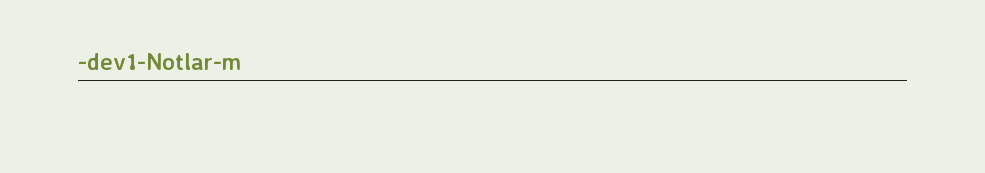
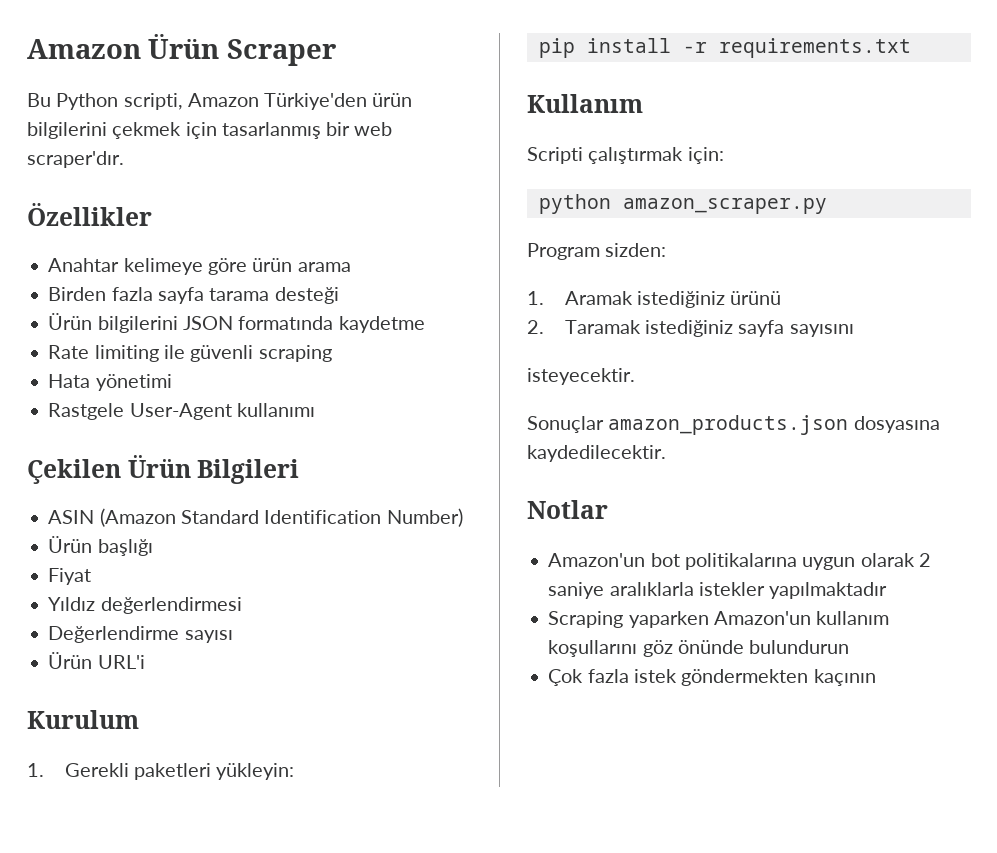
[78,53,241,70] -dev1-Notlar-m -> [27,34,336,66] [27,93,413,110] [27,122,393,139] [27,151,124,168] [27,203,152,226] [48,258,351,275] [48,287,339,304] [48,313,425,333] [48,345,332,362] [48,374,172,391] [48,403,315,420] [27,455,300,484] [48,508,463,527] [48,536,153,556] [48,568,92,585] [48,597,242,614] [48,626,233,643] [48,652,145,669] [27,710,139,729] [27,763,295,780] [538,38,911,58] [527,94,643,113] [527,147,724,164] [538,194,827,214] [527,243,667,260] [527,291,782,308] [527,320,854,337] [527,368,635,385] [527,415,940,435] [527,445,666,462] [527,500,608,519] [548,553,931,570] [548,582,888,599] [548,611,890,628] [548,640,850,657] [548,669,876,686] Amazon Ürün Scraper // Bu Python scripti, Amazon Türkiye'den ürün bilgilerini çekmek için tasarlanmış bir web scraper'dır. // Özellikler // Anahtar kelimeye göre ürün arama // Birden fazla sayfa tarama desteği // Ürün bilgilerini JSON formatında kaydetme // Rate limiting ile güvenli scraping // Hata yönetimi // Rastgele User-Agent kullanımı // Çekilen Ürün Bilgileri // ASIN (Amazon Standard Identification Number) // Ürün başlığı // Fiyat // Yıldız değerlendirmesi // Değerlendirme sayısı // Ürün URL'i // Kurulum // 1. Gerekli paketleri yükleyin: // pip install -r requirements.txt // Kullanım // Scripti çalıştırmak için: // python amazon_scraper.py // Program sizden: // 1. Aramak istediğiniz ürünü // 2. Taramak istediğiniz sayfa sayısını // isteyecektir. // Sonuçlar amazon_products.json dosyasına kaydedilecektir. // Notlar // Amazon'un bot politikalarına uygun olarak 2 saniye aralıklarla istekler yapılmaktadır // Scraping yaparken Amazon'un kullanım koşullarını göz önünde bulundurun // Çok fazla istek göndermekten kaçının

